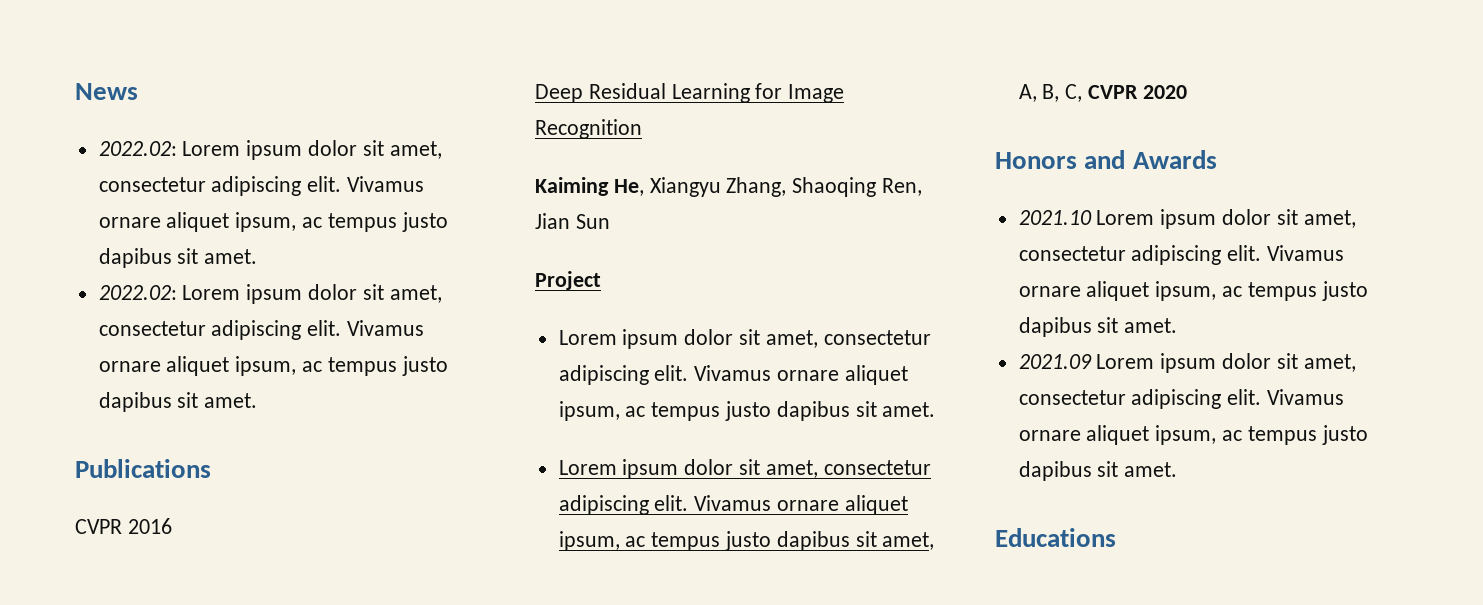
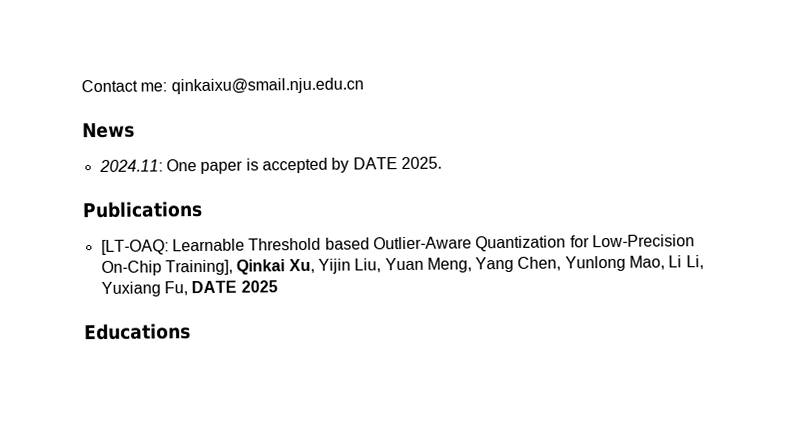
[75,83,138,100] [98,140,442,160] [98,176,425,196] [98,212,448,232] [98,248,258,268] [98,284,442,304] [98,320,425,340] [98,356,448,376] [98,392,258,412] [75,459,211,478] [75,518,172,534] [535,83,845,103] [535,119,642,139] [535,177,923,197] [535,213,610,229] [535,271,601,290] [558,329,931,349] [558,365,908,385] [558,401,936,421] [558,459,931,479] [558,495,908,515] [558,531,935,551] [1018,84,1187,102] [995,150,1217,169] [1018,209,1356,229] [1018,245,1345,265] [1018,281,1368,301] [1018,317,1178,337] [1018,353,1356,373] [1018,389,1345,409] [1018,425,1368,445] [1018,461,1178,481] News // 2022.02: Lorem ipsum dolor sit amet, consectetur adipiscing elit. Vivamus ornare aliquet ipsum, ac tempus justo dapibus sit amet. // 2022.02: Lorem ipsum dolor sit amet, consectetur adipiscing elit. Vivamus ornare aliquet ipsum, ac tempus justo dapibus sit amet. // Publications // CVPR 2016 // Deep Residual Learning for Image Recognition // Kaiming He, Xiangyu Zhang, Shaoqing Ren, Jian Sun // Project // Lorem ipsum dolor sit amet, consectetur adipiscing elit. Vivamus ornare aliquet ipsum, ac tempus justo dapibus sit amet. // Lorem ipsum dolor sit amet, consectetur adipiscing elit. Vivamus ornare aliquet ipsum, ac tempus justo dapibus sit amet, A, B, C, CVPR 2020 // Honors and Awards // 2021.10 Lorem ipsum dolor sit amet, consectetur adipiscing elit. Vivamus ornare aliquet ipsum, ac tempus justo dapibus sit amet. // 2021.09 Lorem ipsum dolor sit amet, consectetur adipiscing elit. Vivamus ornare aliquet ipsum, ac tempus justo dapibus sit amet. -> [81,77,364,95] [82,122,135,139] [98,156,442,175] [82,200,203,219] [100,234,695,255] [100,255,704,276] [100,280,278,297] Contact me: qinkaixu@smail.nju.edu.cn // News // 2024.11: One paper is accepted by DATE 2025. // Publications // [LT-OAQ: Learnable Threshold based Outlier-Aware Quantization for Low-Precision On-Chip Training], Qinkai Xu, Yijin Liu, Yuan Meng, Yang Chen, Yunlong Mao, Li Li, Yuxiang Fu, DATE 2025

